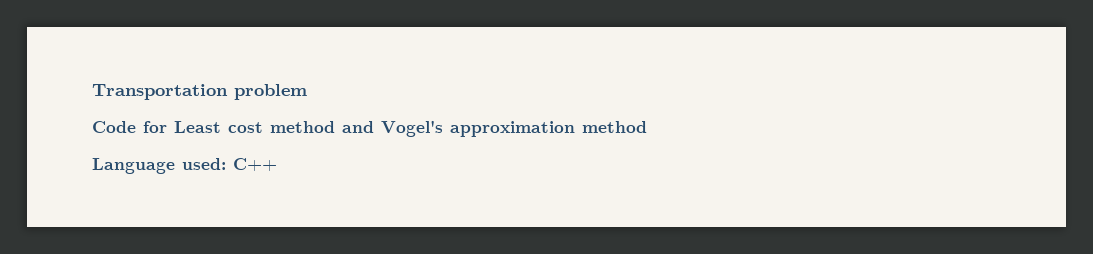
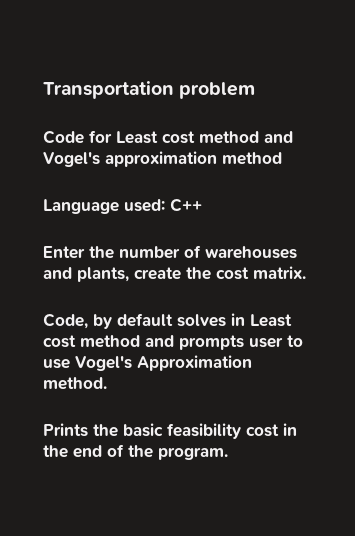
(277, 164) none -> [43,245,297,259] [43,266,306,282] [43,313,292,329] [43,335,303,350] [43,355,252,371] [43,377,107,390] [43,423,297,439] [43,444,228,460] // Enter the number of warehouses and plants, create the cost matrix. // Code, by default solves in Least cost method and prompts user to use Vogel's Approximation method. // Prints the basic feasibility cost in the end of the program.

